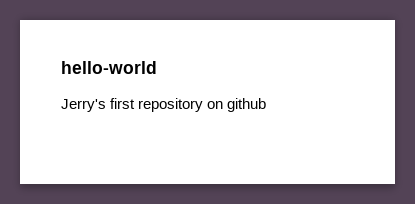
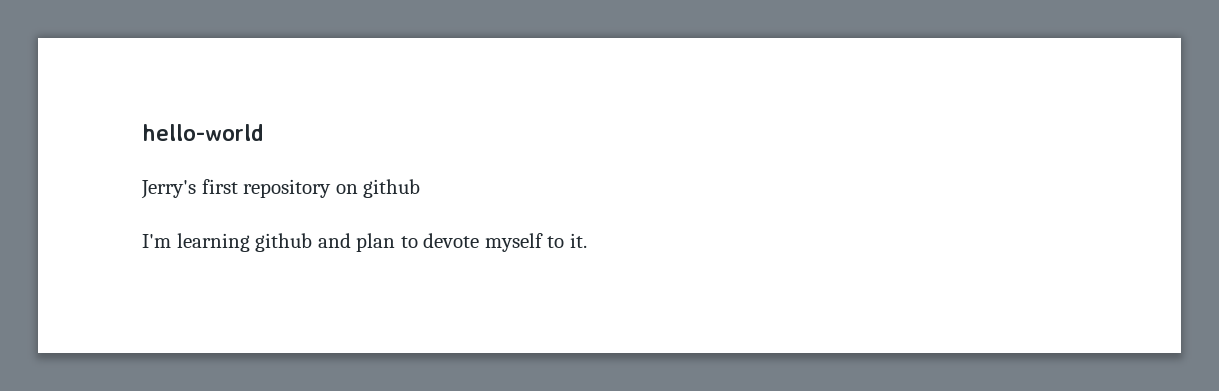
(267, 105) none -> [142,233,587,252] // I'm learning github and plan to devote myself to it.

